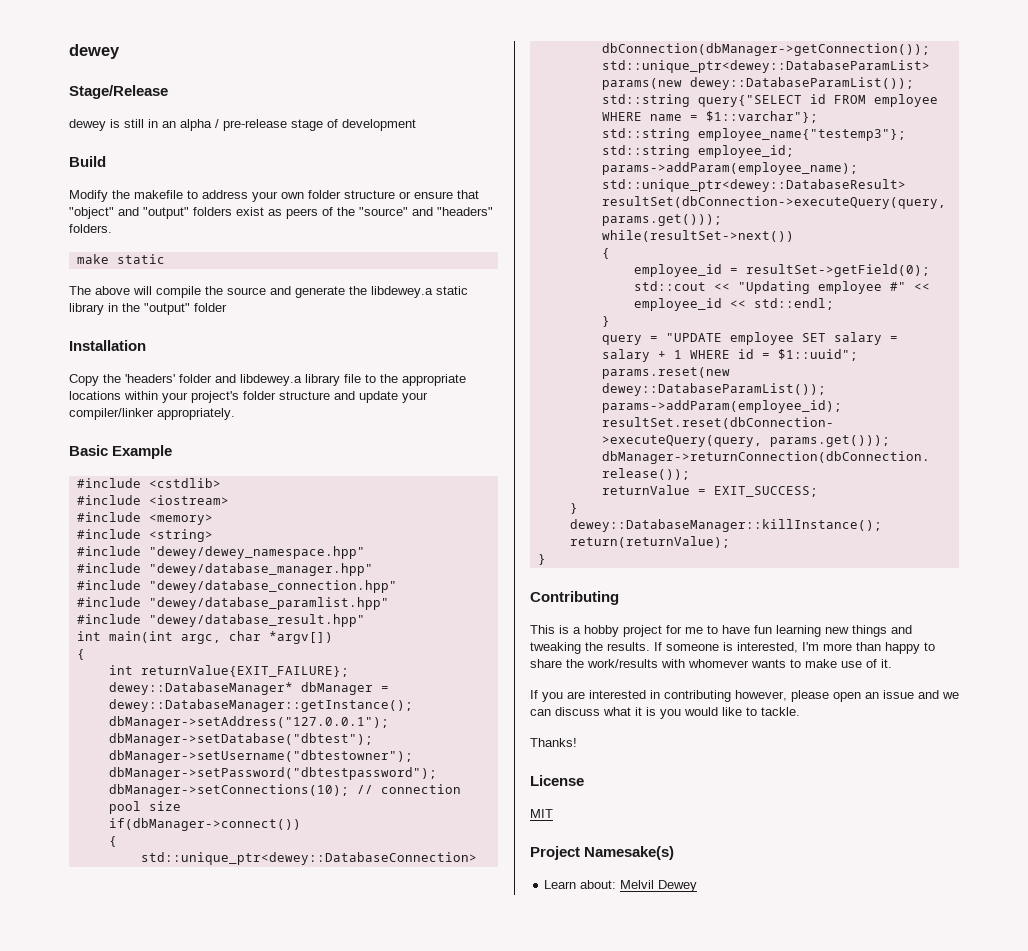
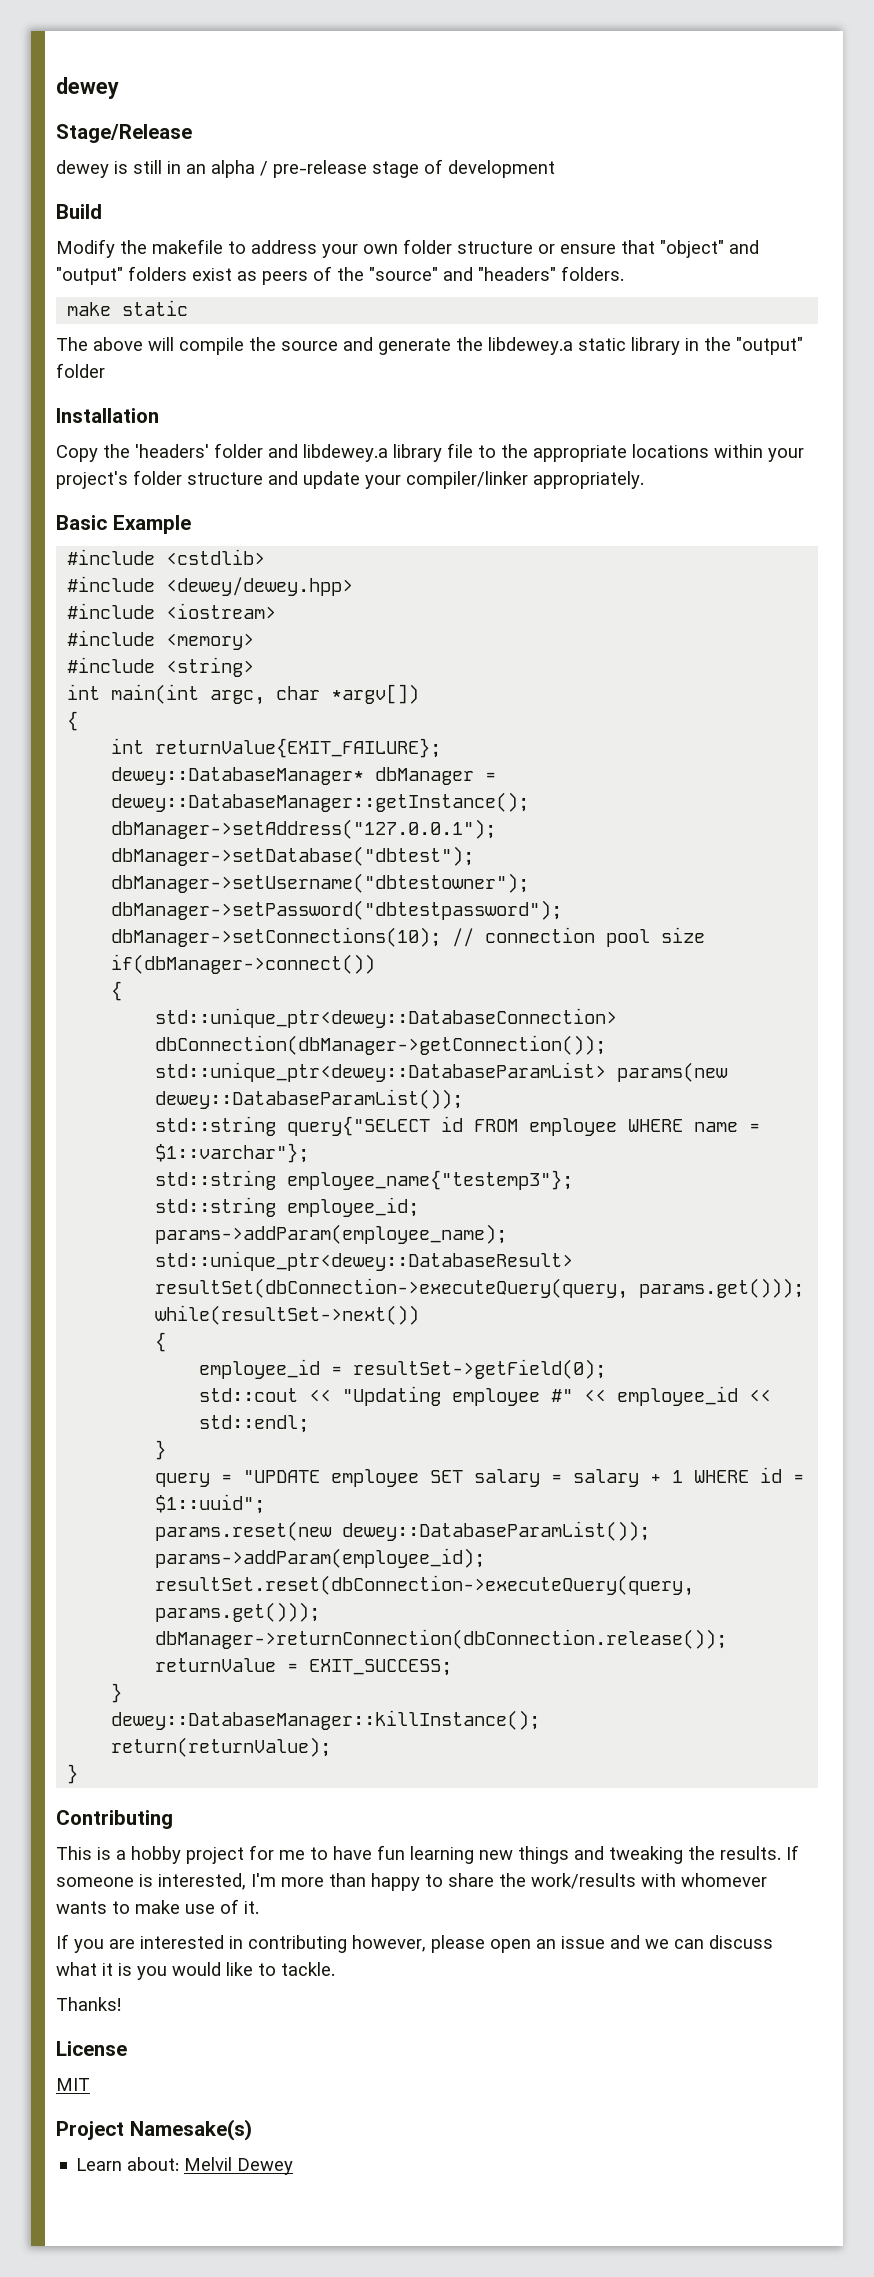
(221, 483) none -> [67,576,354,596] // #include <dewey/dewey.hpp>
[76,546,365,559] [76,563,373,576] [76,580,397,593] [76,597,389,610] [76,614,365,627] // #include "dewey/dewey_namespace.hpp" // #include "dewey/database_manager.hpp" // #include "dewey/database_connection.hpp" // #include "dewey/database_paramlist.hpp" // #include "dewey/database_result.hpp" -> (255, 667) none

